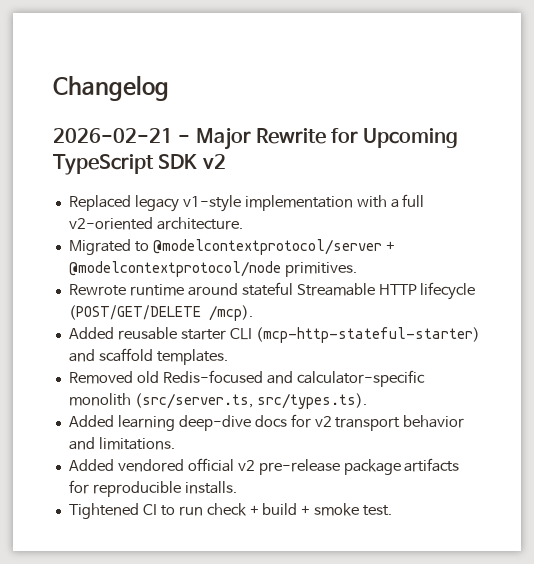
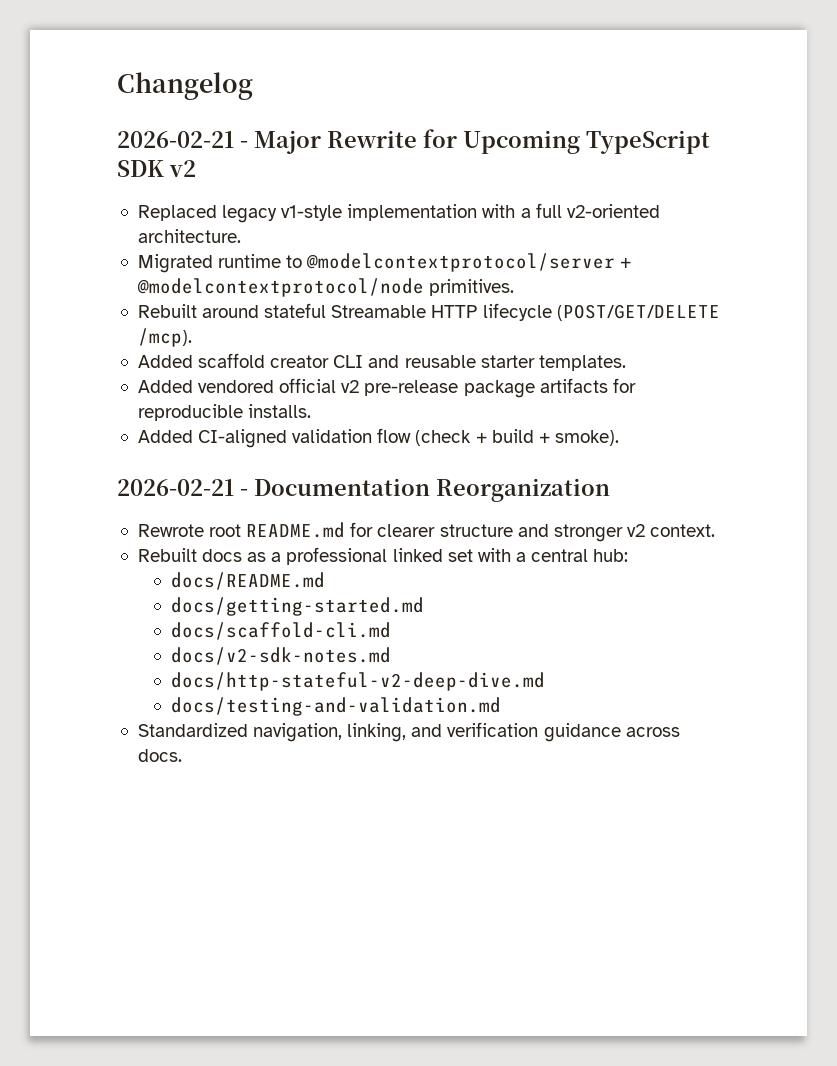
(131, 247) none -> [218,254,282,268] runtime
[68,284,184,296] Rewrote runtime -> [137,304,197,318] Rebuilt
[117,327,480,343] [68,348,228,365] [68,370,425,387] [68,393,367,409] [68,414,465,431] [68,437,175,450] reusable starter CLI (mcp-http-stateful-starter) and scaffold templates. // Removed old Redis-focused and calculator-specific monolith (src/server.ts, src/types.ts). // Added learning deep-dive docs for v2 transport behavior and limitations. -> [198,353,626,371] scaffold creator CLI and reusable starter templates.
[68,503,393,519] Tightened CI to run check + build + smoke test. -> [137,428,619,448] [117,478,610,502] [137,522,716,542] [137,547,629,565] [171,572,326,590] [171,597,425,616] [171,622,392,640] [171,647,392,665] [171,672,546,691] [171,697,502,716] [137,722,680,742] [137,749,182,762] Added CI-aligned validation flow (check + build + smoke). // 2026-02-21 - Documentation Reorganization // Rewrote root README.md for clearer structure and stronger v2 context. // Rebuilt docs as a professional linked set with a central hub: // docs/README.md // docs/getting-started.md // docs/scaffold-cli.md // docs/v2-sdk-notes.md // docs/http-stateful-v2-deep-dive.md // docs/testing-and-validation.md // Standardized navigation, linking, and verification guidance across docs.

